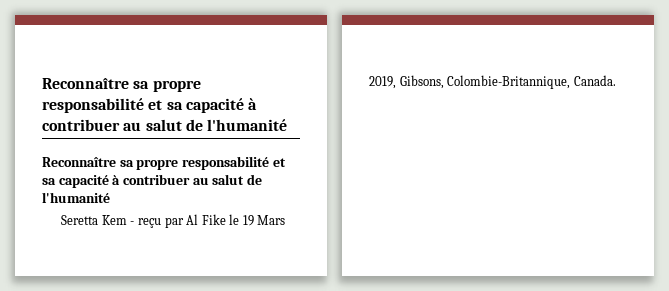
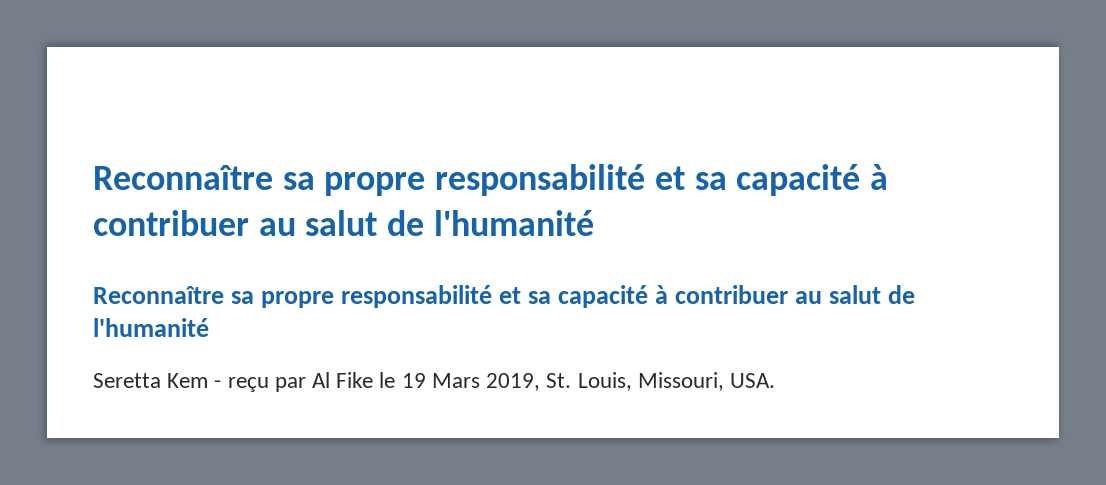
[399,75,616,89] Gibsons, Colombie-Britannique, Canada. -> [546,372,775,391] St. Louis, Missouri, USA.

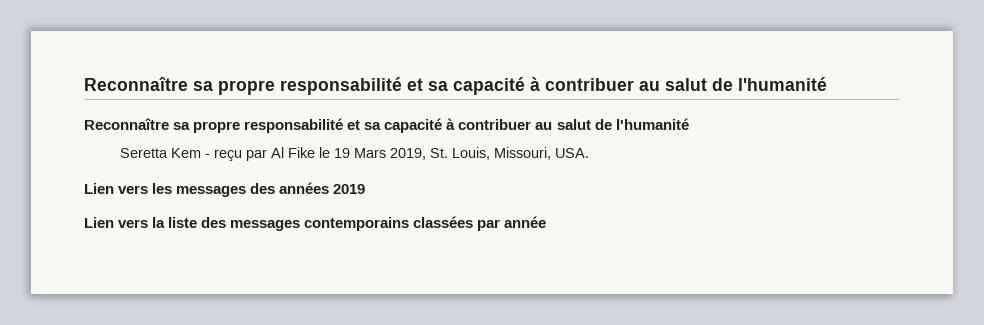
(775, 380) none -> [84,182,366,197] [84,216,547,231] // Lien vers les messages des années 2019 // Lien vers la liste des messages contemporains classées par année

